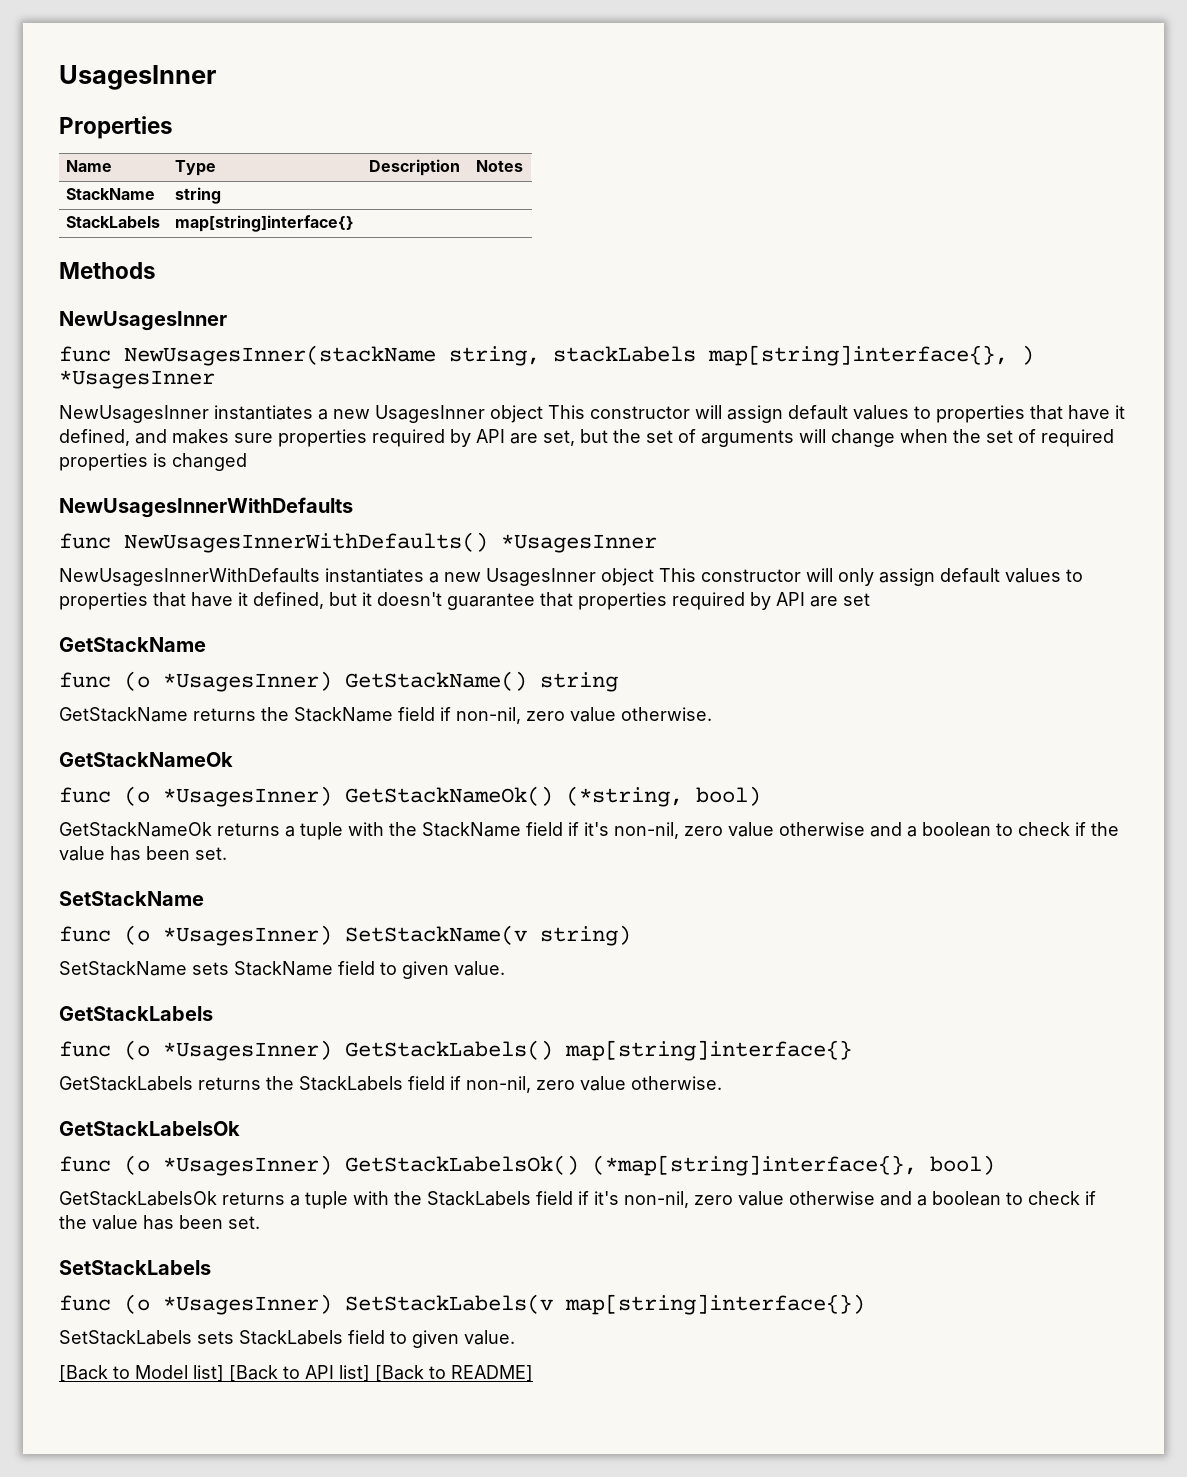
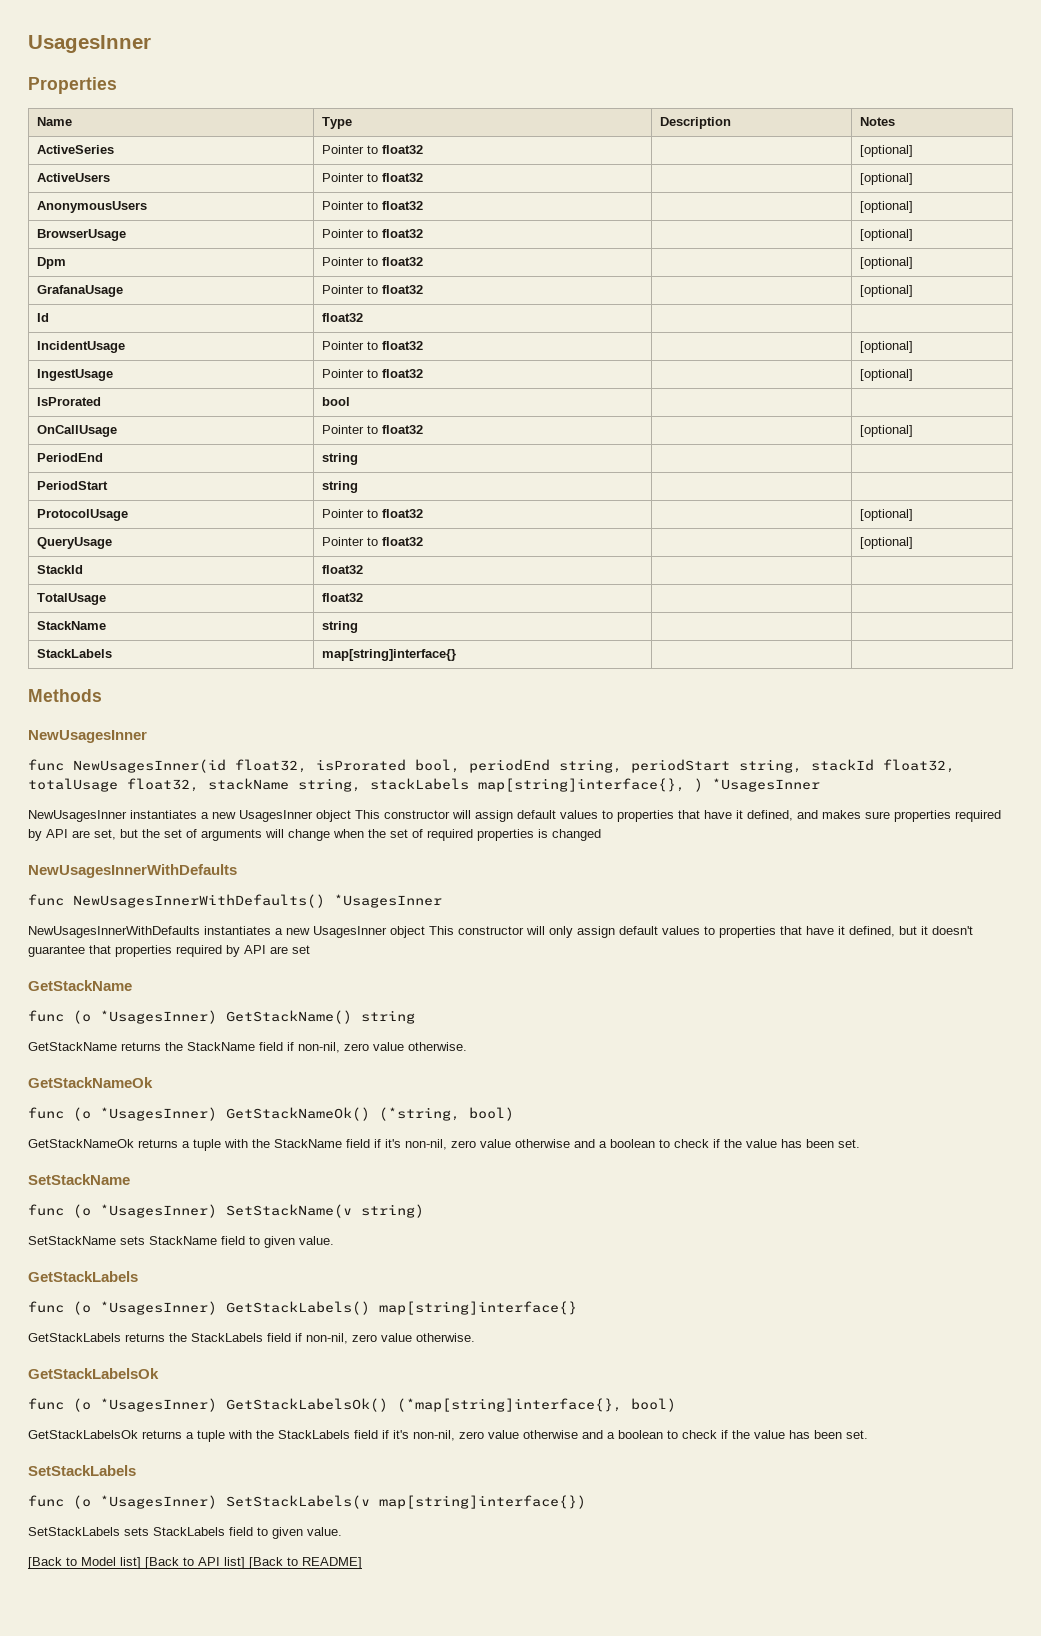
(524, 166) none -> [37,145,115,154] [322,145,424,154] [860,145,914,157] [37,173,111,182] [322,173,424,182] [860,173,914,185] [37,201,148,213] [322,201,424,210] [860,201,914,213] [37,229,127,241] [322,229,424,238] [860,229,914,241] [37,257,67,269] [322,257,424,266] [860,257,914,269] [37,285,124,297] [322,285,424,294] [860,285,914,297] [37,313,50,322] [322,313,364,322] [37,341,126,353] [322,341,424,350] [860,341,914,353] [37,369,114,381] [322,369,424,378] [860,369,914,381] [37,397,102,406] [322,397,351,406] [37,425,118,437] [322,425,424,434] [860,425,914,437] [37,453,104,462] [322,453,359,465] [37,481,109,490] [322,481,359,493] [37,509,129,521] [322,509,424,518] [860,509,914,521] [37,537,113,549] [322,537,424,546] [860,537,914,549] [37,565,84,574] [322,565,364,574] [37,593,107,605] [322,593,364,602] // ActiveSeries | Pointer to float32 | | [optional] // ActiveUsers | Pointer to float32 | | [optional] // AnonymousUsers | Pointer to float32 | | [optional] // BrowserUsage | Pointer to float32 | | [optional] // Dpm | Pointer to float32 | | [optional] // GrafanaUsage | Pointer to float32 | | [optional] // Id | float32 | | // IncidentUsage | Pointer to float32 | | [optional] // IngestUsage | Pointer to float32 | | [optional] // IsProrated | bool | | // OnCallUsage | Pointer to float32 | | [optional] // PeriodEnd | string | | // PeriodStart | string | | // ProtocolUsage | Pointer to float32 | | [optional] // QueryUsage | Pointer to float32 | | [optional] // StackId | float32 | | // TotalUsage | float32 | |
[124,345,436,366] NewUsagesInner(stackName -> [73,759,955,773] [28,778,289,792] NewUsagesInner(id float32, isProrated bool, periodEnd string, periodStart string, stackId float32, totalUsage float32, stackName

